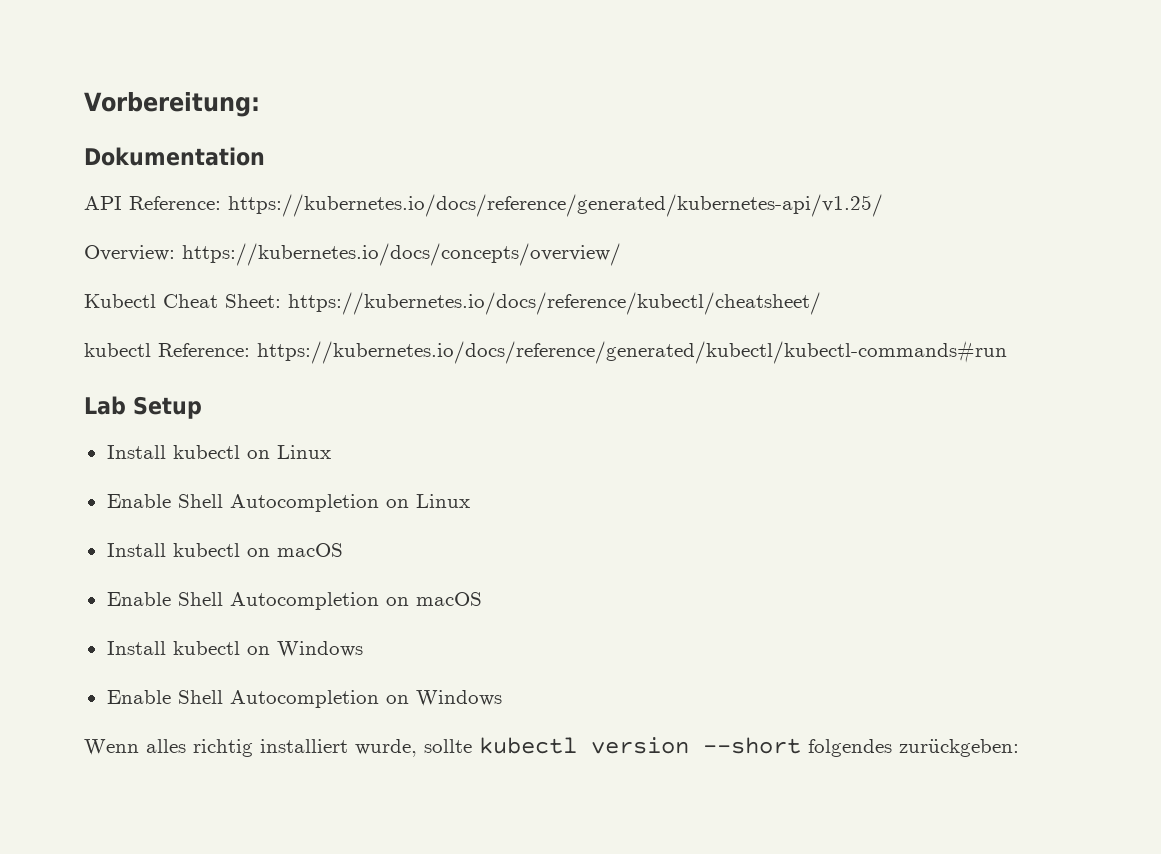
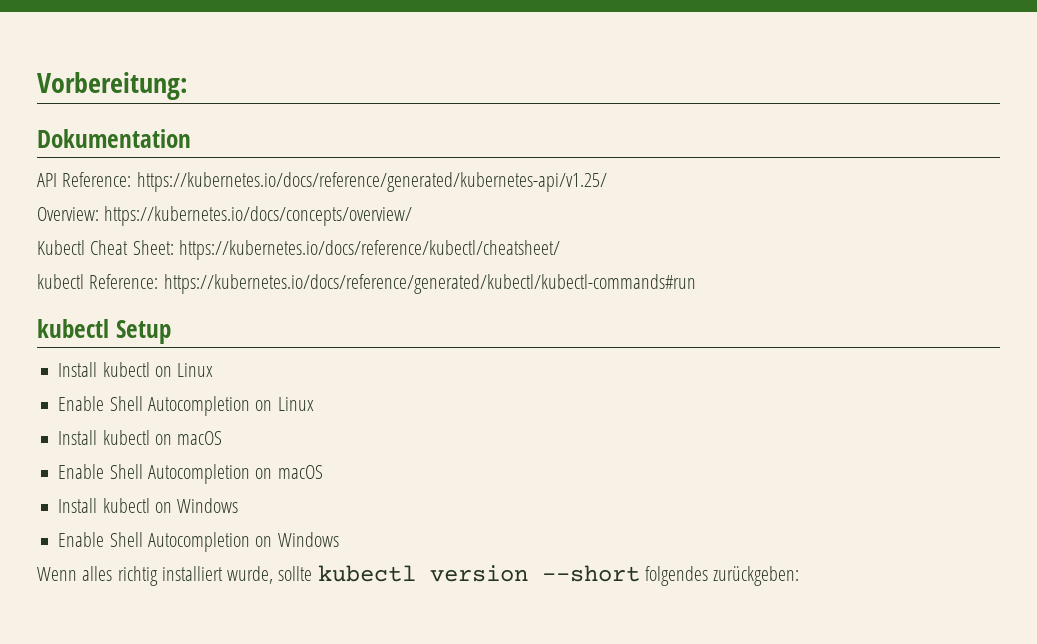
[84,396,126,415] Lab -> [37,319,109,338] kubectl

